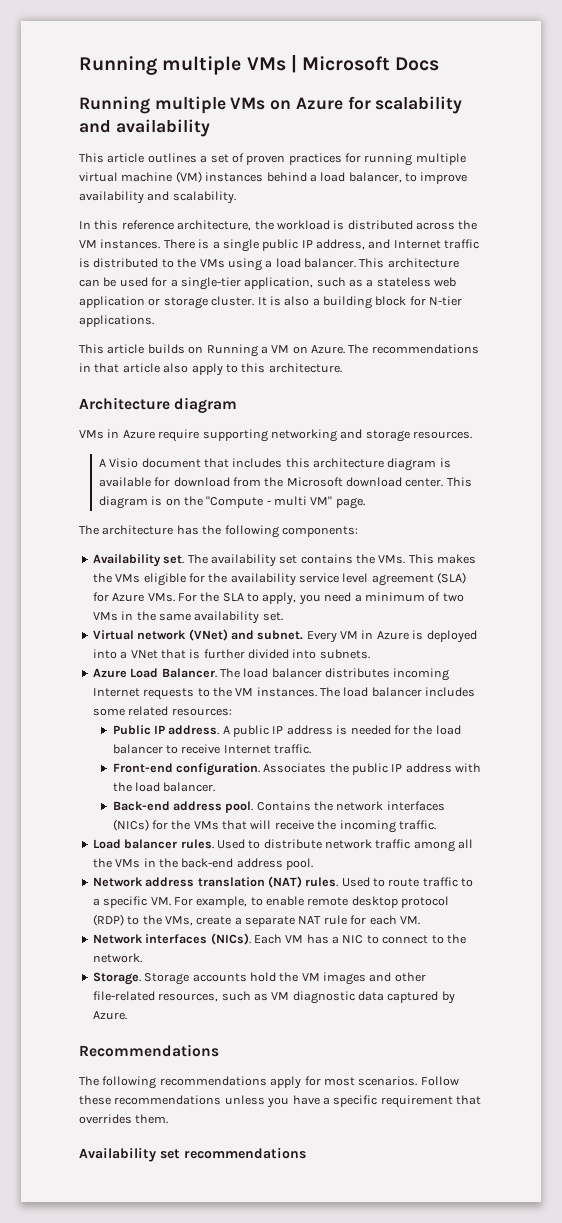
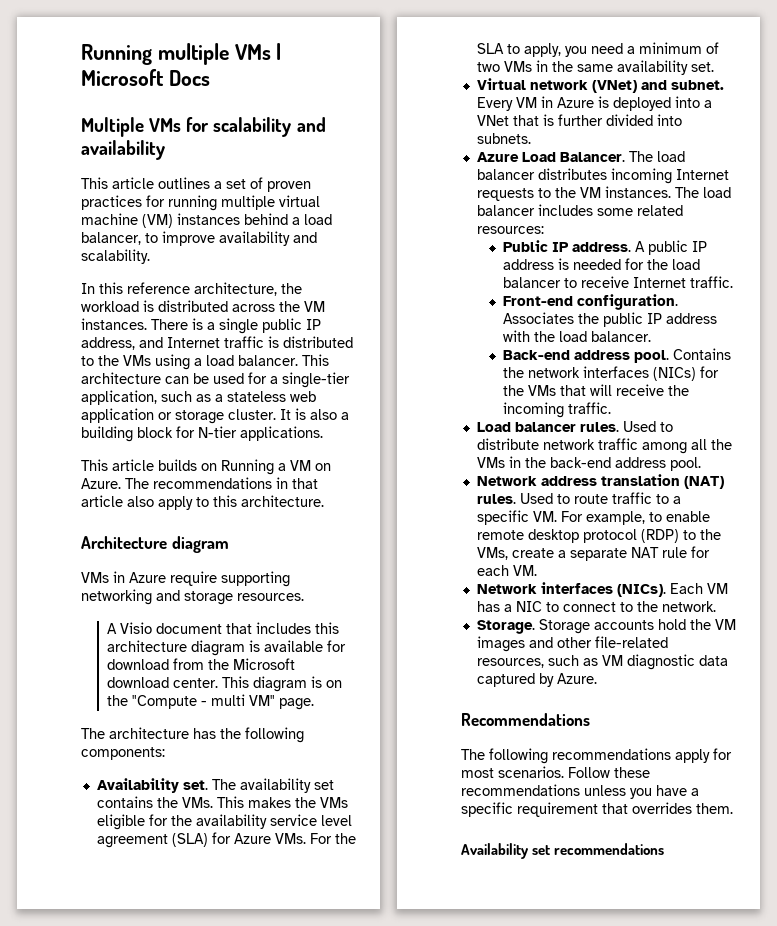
[79,96,343,114] Running multiple VMs on Azure -> [81,117,182,137] Multiple VMs

